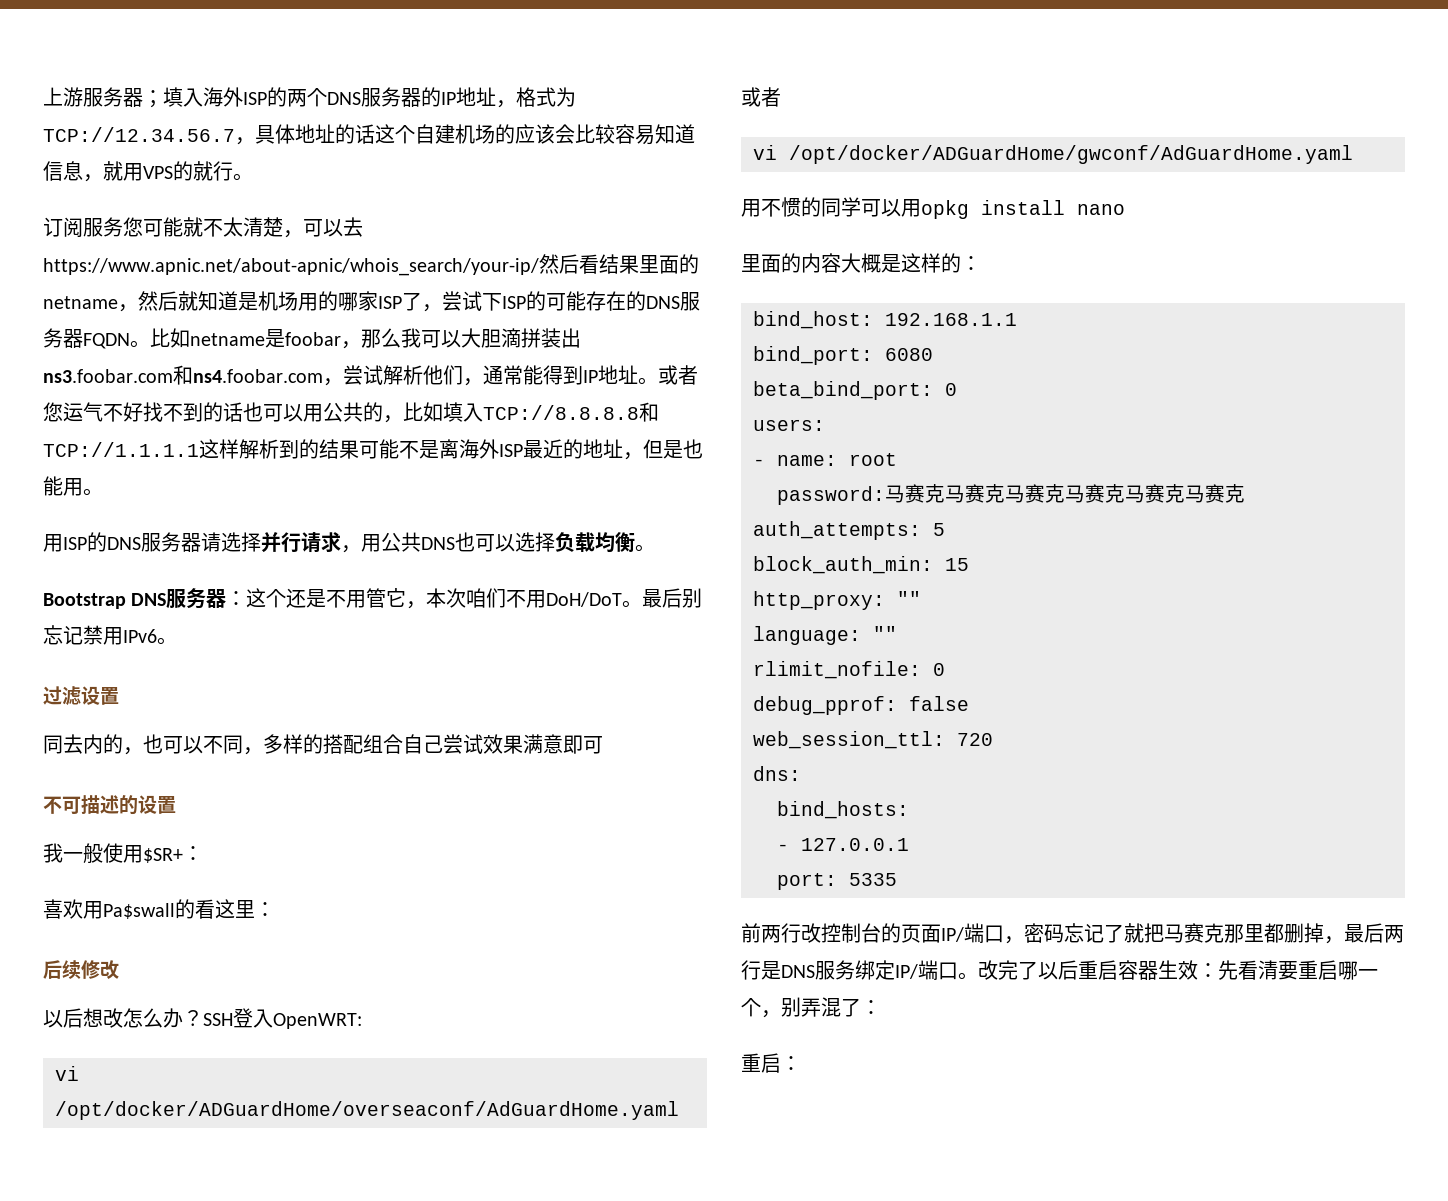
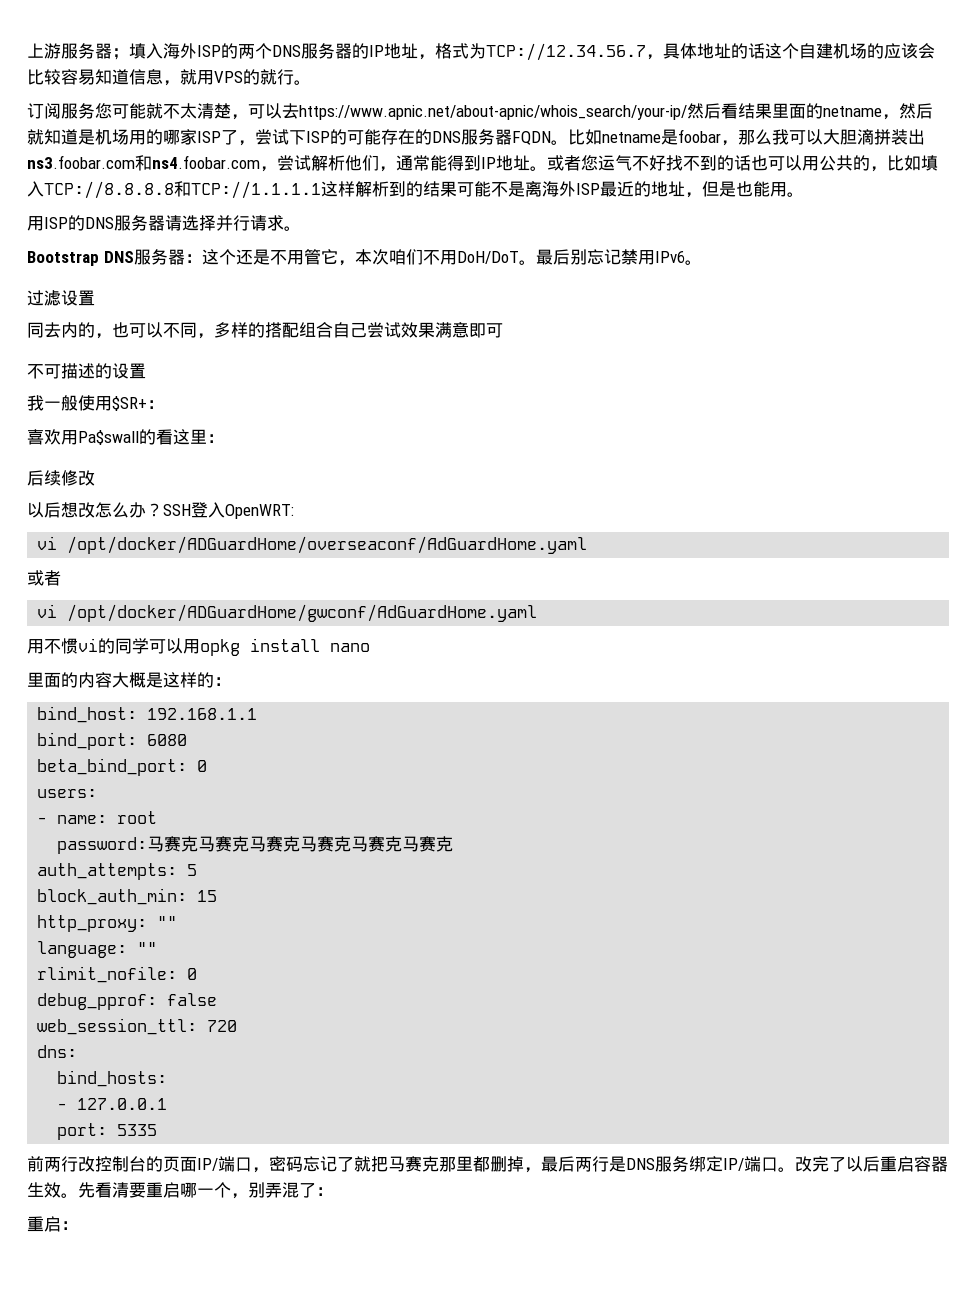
[341,532,635,553] ，用公共DNS也可以选择负载均衡 -> (284, 223) none
(801, 207) none -> [78,638,98,652] vi
[1198,963,1218,978] ： -> [61,1193,78,1198] 。

